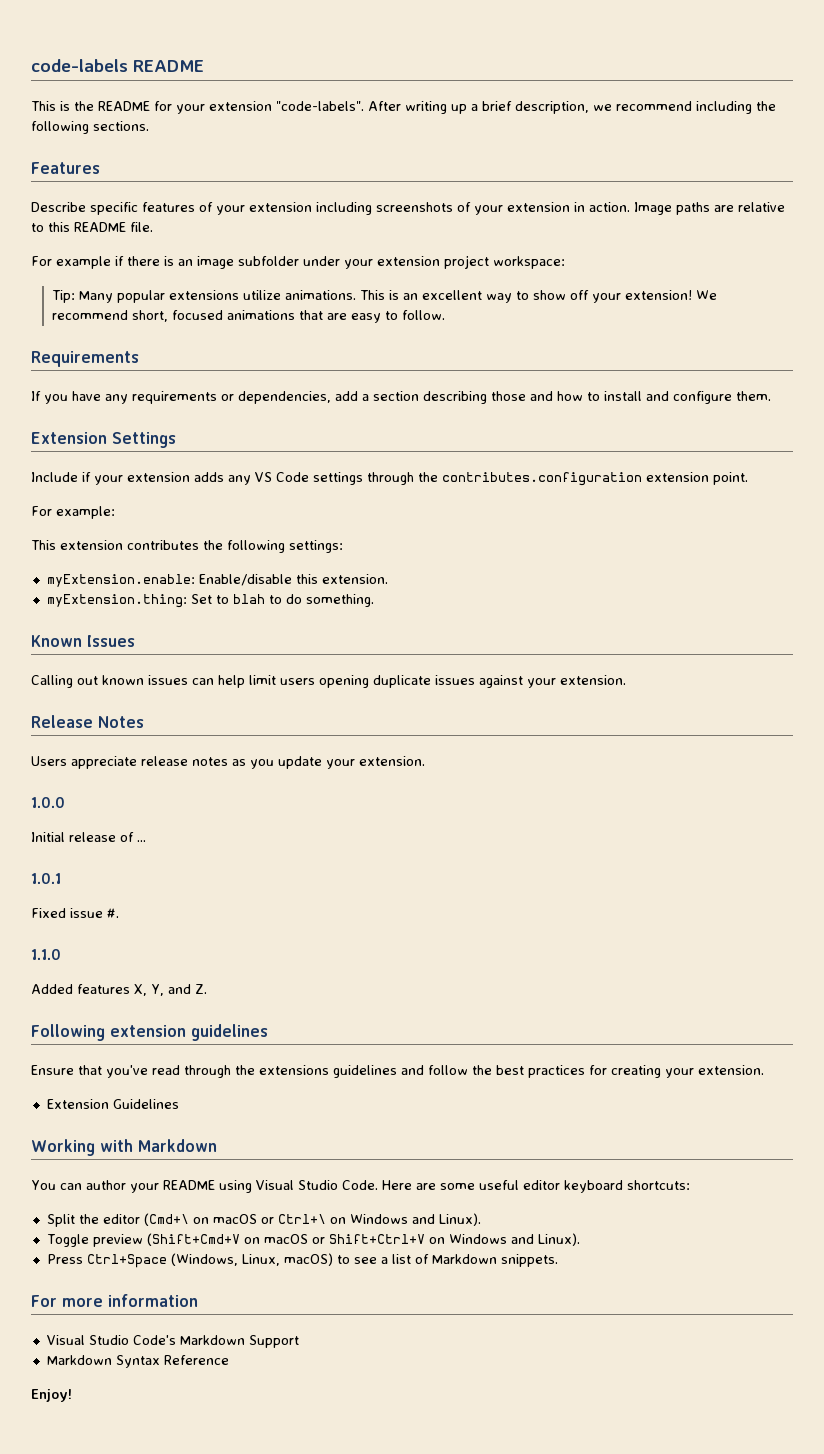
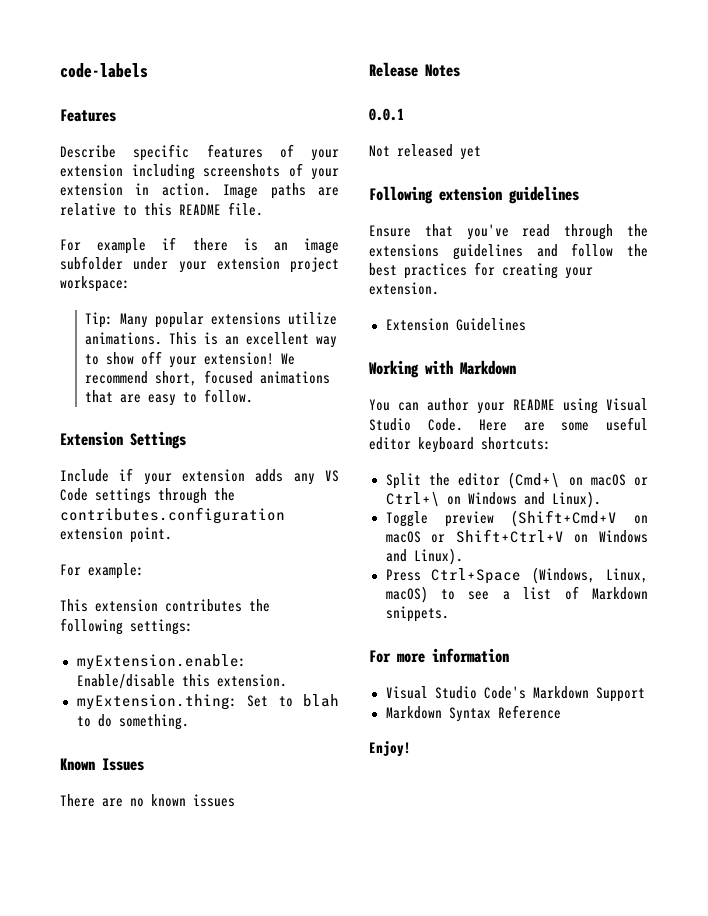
[133,60,204,72] [31,101,776,114] [31,121,149,134] README // This is the README for your extension "code-labels". After writing up a brief description, we recommend including the following sections. -> (148, 70) none
[31,351,139,367] [31,391,771,404] // Requirements // If you have any requirements or dependencies, add a section describing those and how to install and configure them. -> (254, 396) none
[31,675,98,688] Calling out -> [60,794,144,807] There are no
[192,675,626,688] [31,715,144,728] [31,756,425,769] [31,797,65,808] [31,832,146,842] [31,873,61,884] [31,908,119,918] [31,949,61,960] [31,984,207,996] can help limit users opening duplicate issues against your extension. // Release Notes // Users appreciate release notes as you update your extension. // 1.0.0 // Initial release of ... // 1.0.1 // Fixed issue #. // 1.1.0 // Added features X, Y, and Z. -> [369,62,460,77] [369,108,404,121] [369,144,481,160] // Release Notes // 0.0.1 // Not released yet

